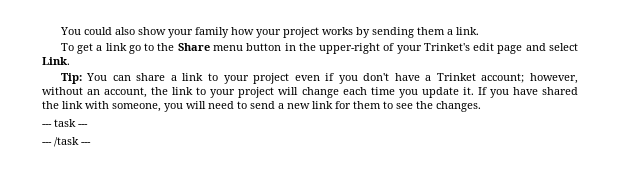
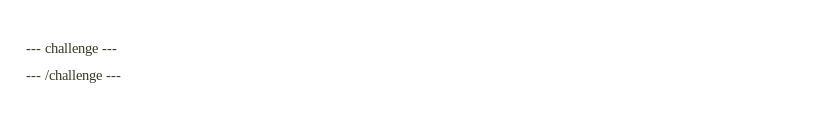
[59,27,479,38] [60,43,578,54] [42,57,70,65] [60,73,579,84] [42,87,578,98] [42,101,481,112] [42,119,76,127] You could also show your family how your project works by sending them a link. // To get a link go to the Share menu button in the upper-right of your Trinket's edit page and select Link. // Tip: You can share a link to your project even if you don't have a Trinket account; however, without an account, the link to your project will change each time you update it. If you have shared the link with someone, you will need to send a new link for them to see the changes. // --- task -> [26,43,98,56] --- challenge
[54,137,79,147] /task -> [45,70,102,83] /challenge

